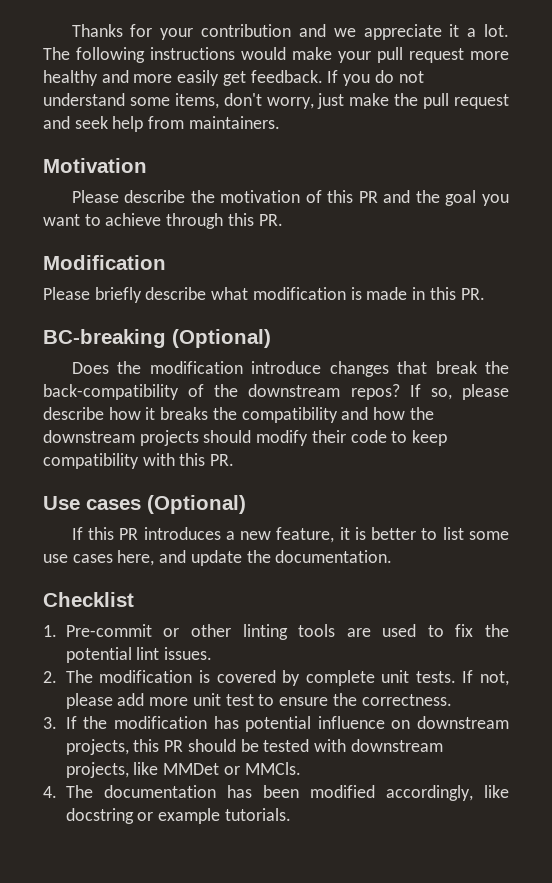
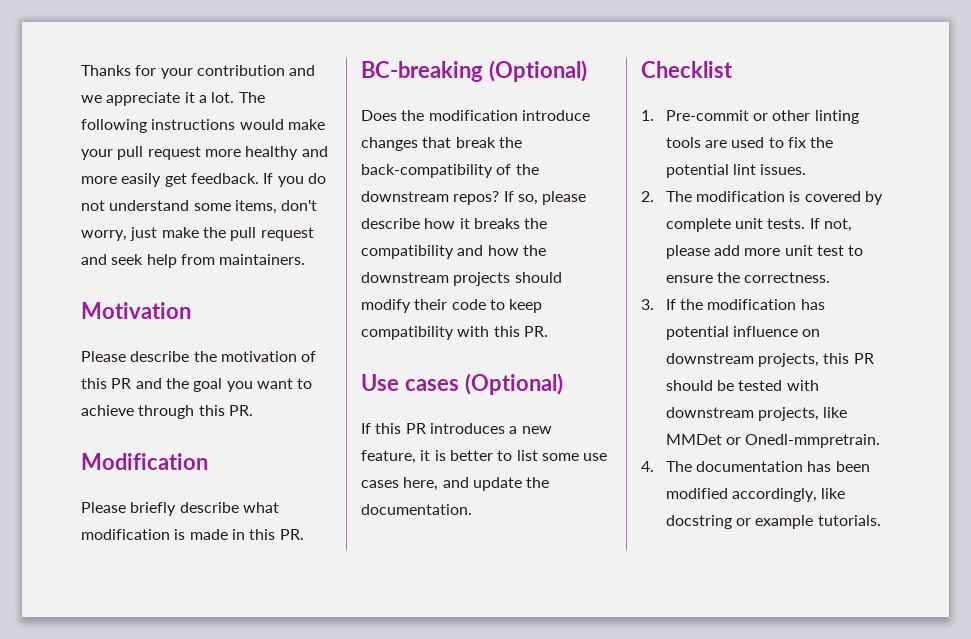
[244,762,301,775] MMCls. -> [745,434,881,448] Onedl-mmpretrain.

